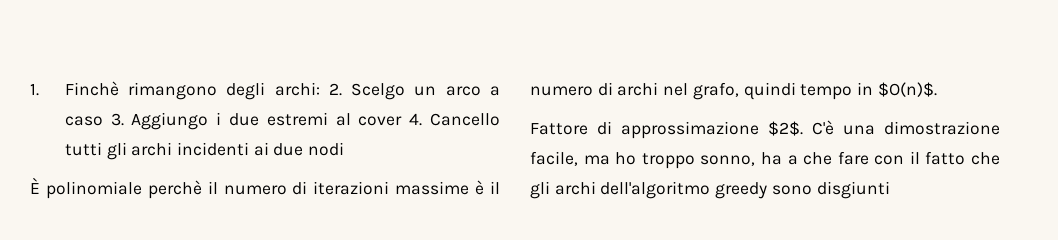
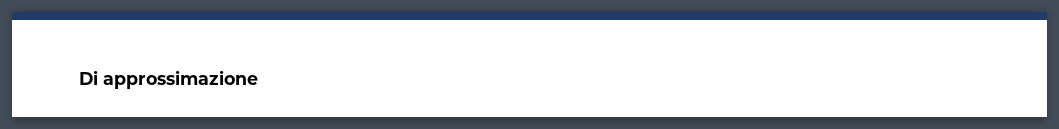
[30,81,500,100] [64,112,501,130] [64,142,345,160] [30,177,501,199] [530,82,937,100] [530,120,1000,139] [530,151,1000,169] [530,181,890,199] 1. Finchè rimangono degli archi: 2. Scelgo un arco a caso 3. Aggiungo i due estremi al cover 4. Cancello tutti gli archi incidenti ai due nodi // È polinomiale perchè il numero di iterazioni massime è il numero di archi nel grafo, quindi tempo in $O(n)$. // Fattore di approssimazione $2$. C'è una dimostrazione facile, ma ho troppo sonno, ha a che fare con il fatto che gli archi dell'algoritmo greedy sono disgiunti -> [79,70,258,89] Di approssimazione

